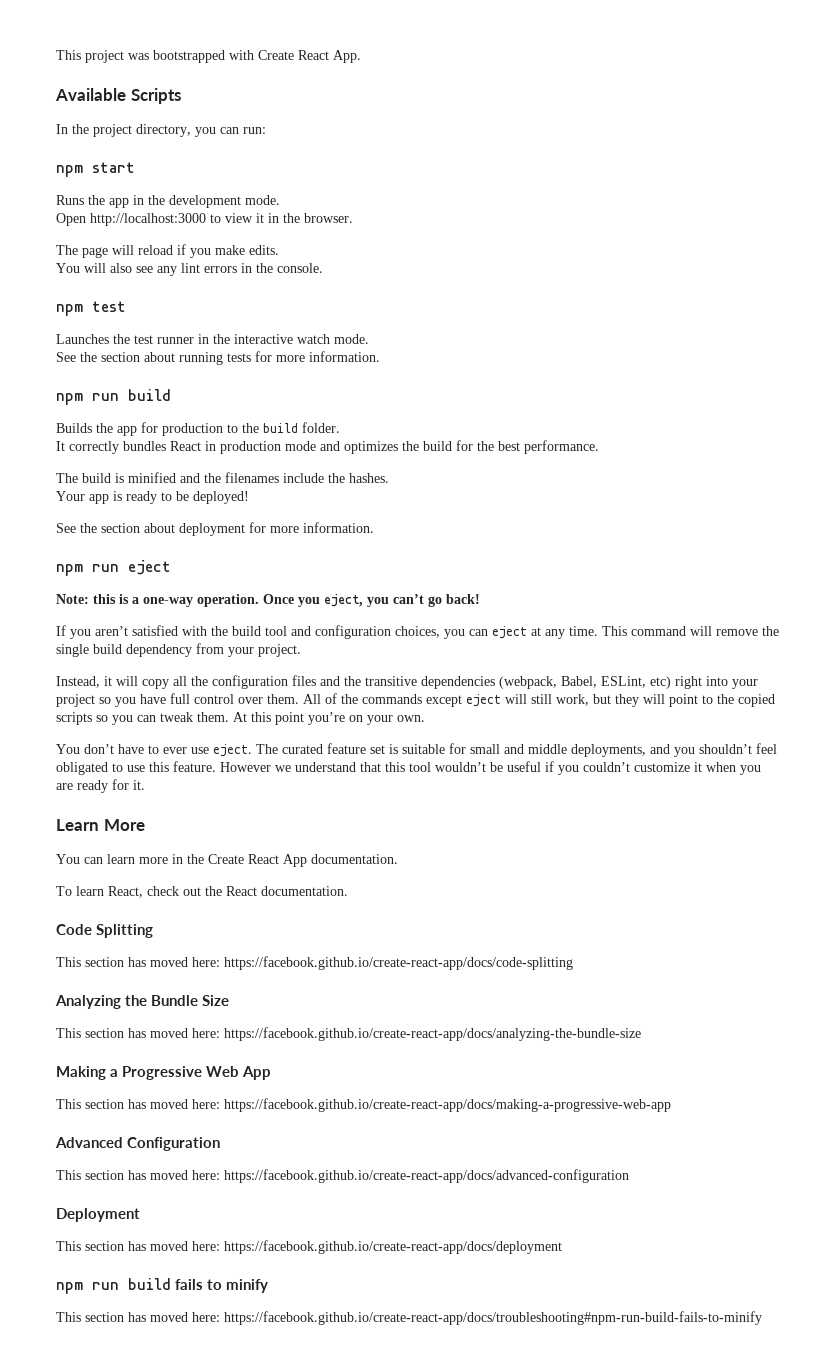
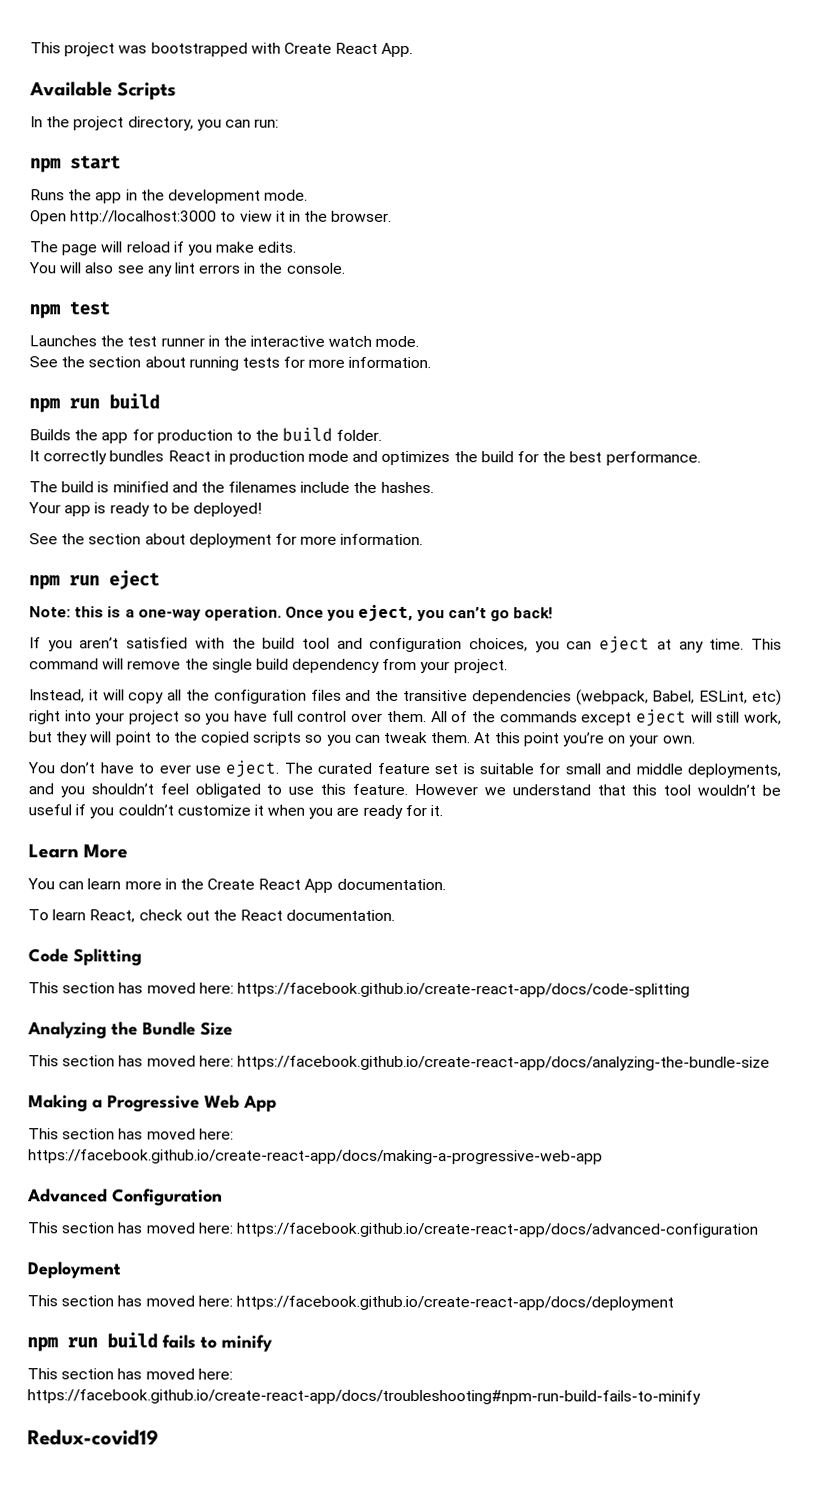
(762, 1318) none -> [27,1429,159,1446] // Redux-covid19

